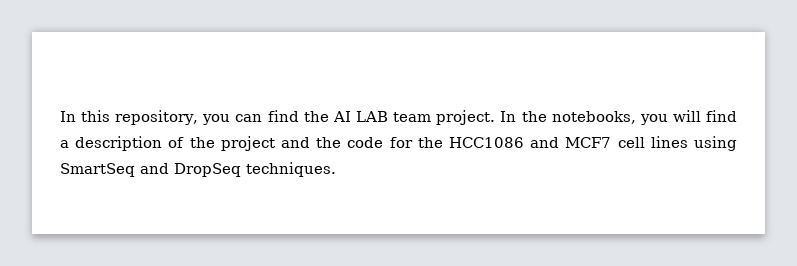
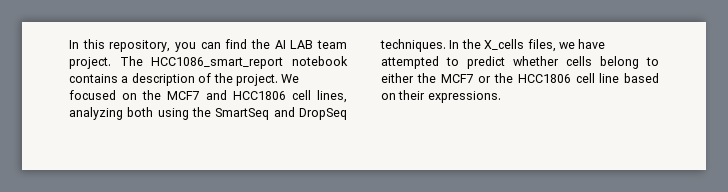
[500,110,737,125] [60,136,737,151] [60,162,336,177] In the notebooks, you will find a description of the project and the code for the HCC1086 and MCF7 cell lines using SmartSeq and DropSeq techniques. -> [119,56,348,69] [69,73,300,86] [69,90,347,103] [69,107,347,120] [380,39,606,52] [381,56,659,69] [381,73,659,83] [381,90,501,103] The HCC1086_smart_report notebook contains a description of the project. We focused on the MCF7 and HCC1806 cell lines, analyzing both using the SmartSeq and DropSeq techniques. In the X_cells files, we have attempted to predict whether cells belong to either the MCF7 or the HCC1806 cell line based on their expressions.

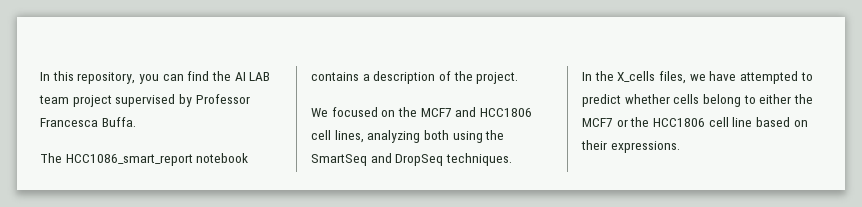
[69,57,111,69] project. -> [72,94,250,107] [40,117,136,127] project supervised by Professor Francesca Buffa. //
(278, 80) none -> (519, 78) //
(446, 45) none -> (512, 159) //

